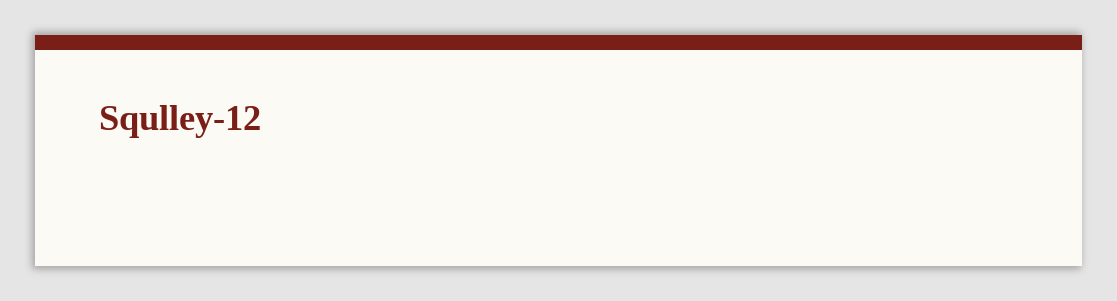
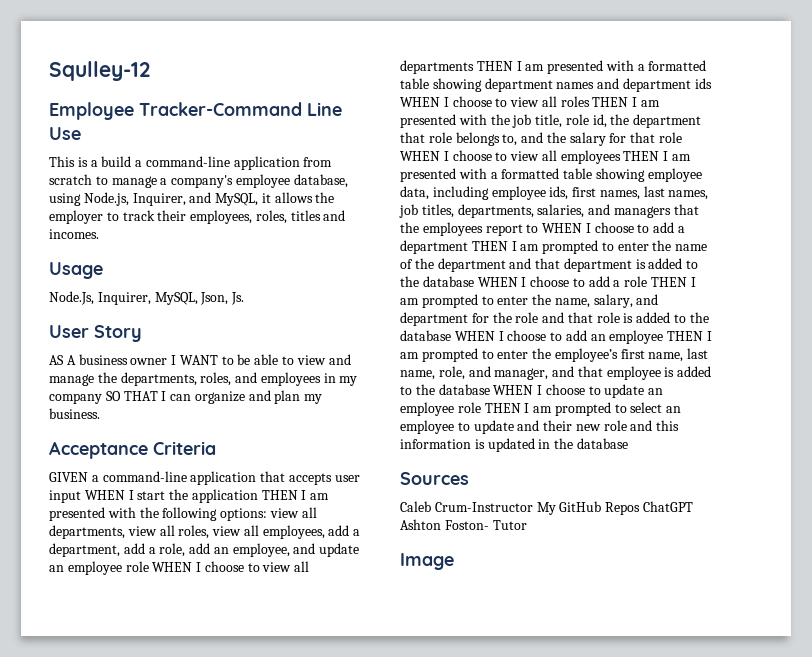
(261, 121) none -> [49,102,342,120] [49,127,81,140] [49,156,333,170] [49,174,348,188] [49,192,335,206] [49,210,346,224] [49,229,99,239] [49,262,103,279] [49,291,245,305] [49,325,142,342] [49,354,351,365] [49,372,358,386] [49,390,323,404] [49,408,100,419] [49,441,216,459] [49,471,360,485] [49,489,330,503] [49,507,317,521] [49,525,361,539] [49,543,360,557] [49,561,310,575] [400,60,707,74] [400,78,712,92] [400,96,661,107] [400,114,702,128] [400,132,683,146] [400,150,692,164] [400,168,702,182] [400,186,709,200] [399,204,699,218] [400,222,686,236] [400,240,708,254] [400,258,699,272] [400,276,696,287] [400,294,659,308] [400,312,709,326] [400,330,713,344] [400,348,709,362] [400,366,712,380] [400,384,664,398] [400,402,682,416] [400,420,680,434] [400,438,628,452] [400,472,469,485] [400,501,693,515] [400,519,527,530] [400,553,454,570] // Employee Tracker-Command Line Use // This is a build a command-line application from scratch to manage a company's employee database, using Node.js, Inquirer, and MySQL, it allows the employer to track their employees, roles, titles and incomes. // Usage // Node.Js, Inquirer, MySQL, Json, Js. // User Story // AS A business owner I WANT to be able to view and manage the departments, roles, and employees in my company SO THAT I can organize and plan my business. // Acceptance Criteria // GIVEN a command-line application that accepts user input WHEN I start the application THEN I am presented with the following options: view all departments, view all roles, view all employees, add a department, add a role, add an employee, and update an employee role WHEN I choose to view all departments THEN I am presented with a formatted table showing department names and department ids WHEN I choose to view all roles THEN I am presented with the job title, role id, the department that role belongs to, and the salary for that role WHEN I choose to view all employees THEN I am presented with a formatted table showing employee data, including employee ids, first names, last names, job titles, departments, salaries, and managers that the employees report to WHEN I choose to add a department THEN I am prompted to enter the name of the department and that department is added to the database WHEN I choose to add a role THEN I am prompted to enter the name, salary, and department for the role and that role is added to the database WHEN I choose to add an employee THEN I am prompted to enter the employee’s first name, last name, role, and manager, and that employee is added to the database WHEN I choose to update an employee role THEN I am prompted to select an employee to update and their new role and this information is updated in the database // Sources // Caleb Crum-Instructor My GitHub Repos ChatGPT Ashton Foston- Tutor // Image

